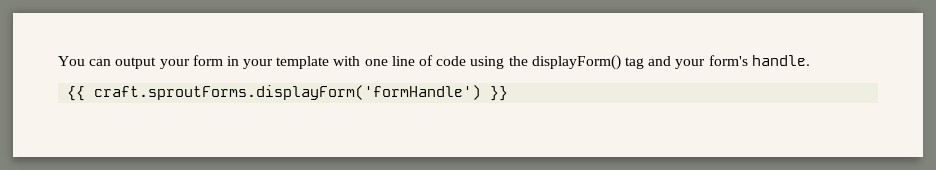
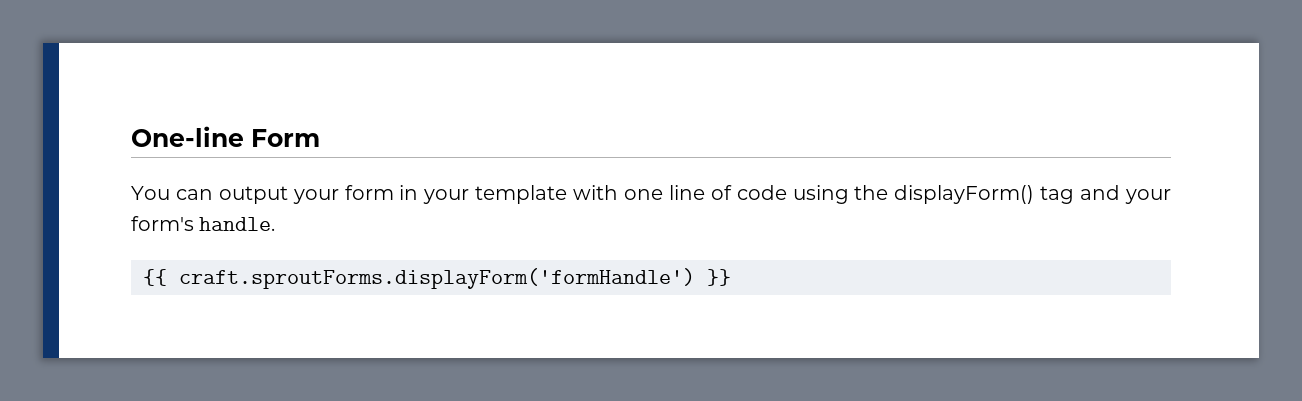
(58, 61) none -> [131,126,320,147] One-line Form //

